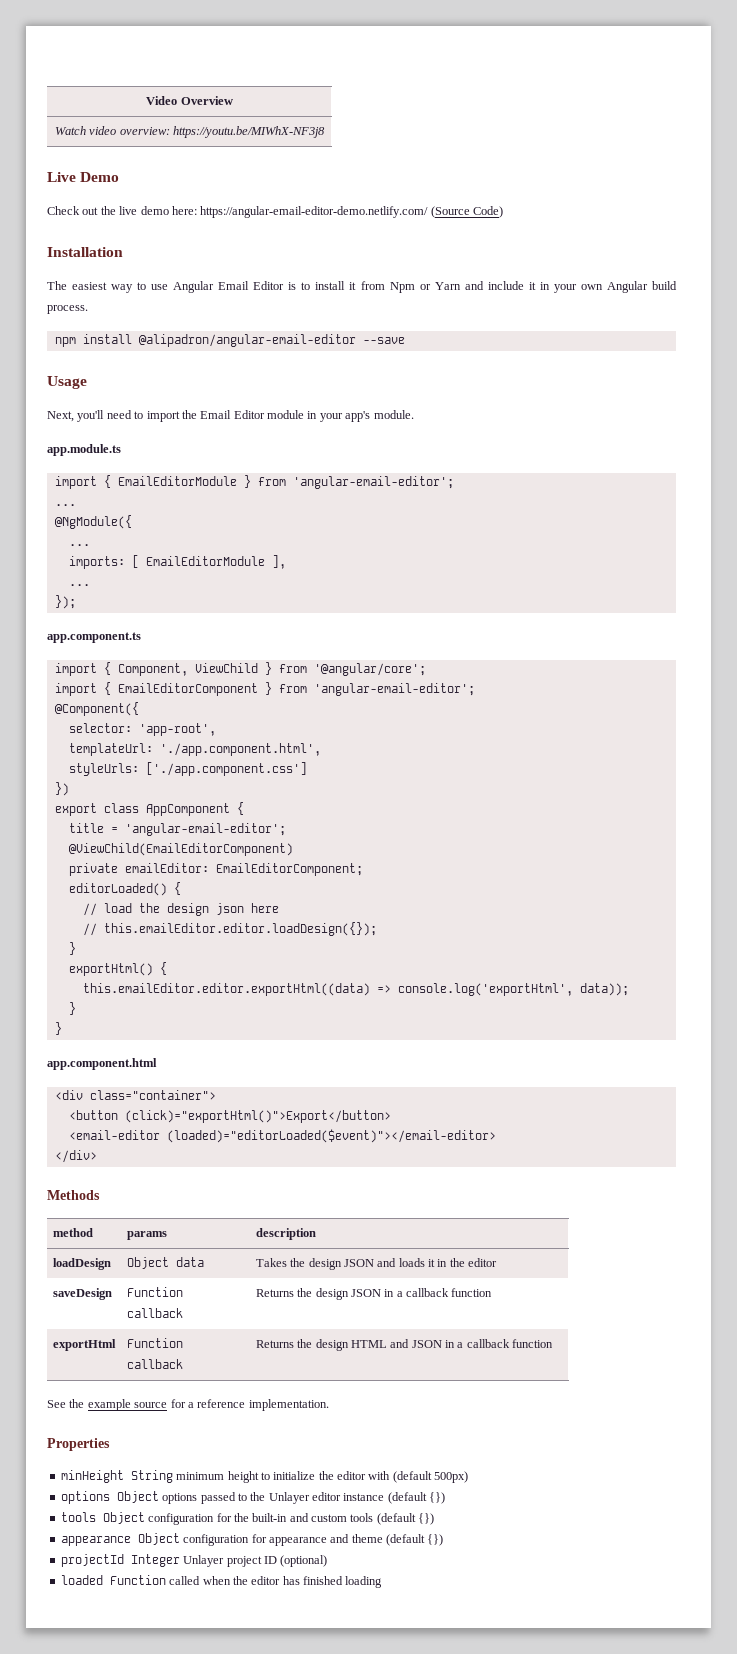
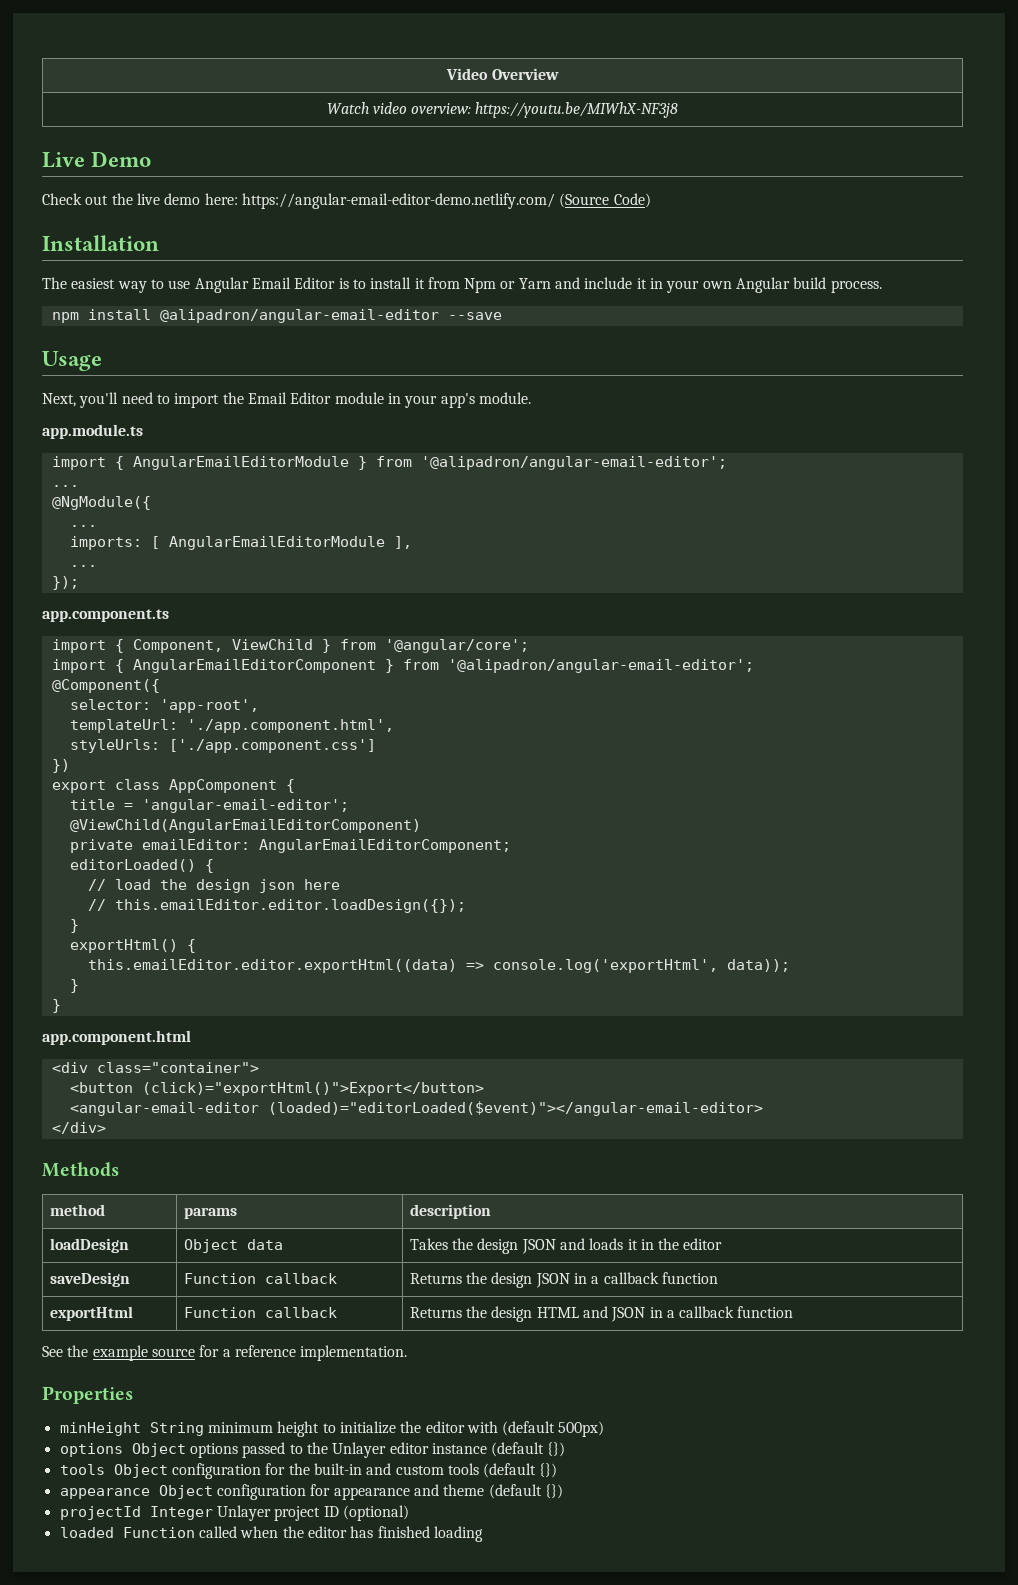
[117,475,454,489] EmailEditorModule } from 'angular-email-editor'; -> [132,456,727,470] AngularEmailEditorModule } from '@alipadron/angular-email-editor';
[145,556,265,566] EmailEditorModule -> [168,536,385,550] AngularEmailEditorModule
[117,682,475,696] EmailEditorComponent } from 'angular-email-editor'; -> [132,659,754,673] AngularEmailEditorComponent } from '@alipadron/angular-email-editor';
[68,843,293,856] @ViewChild(EmailEditorComponent) -> [69,819,421,833] @ViewChild(AngularEmailEditorComponent)
[215,863,363,876] EmailEditorComponent; -> [258,839,511,853] AngularEmailEditorComponent;
[68,1129,496,1143] <email-editor (loaded)="editorLoaded($event)"></email-editor> -> [69,1101,763,1116] <angular-email-editor (loaded)="editorLoaded($event)"></angular-email-editor>

